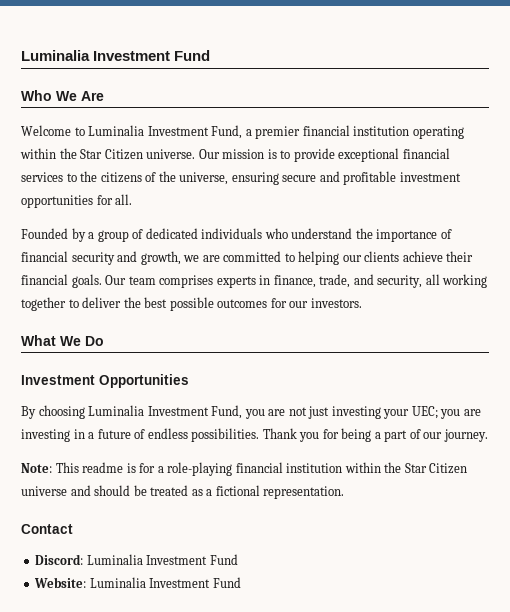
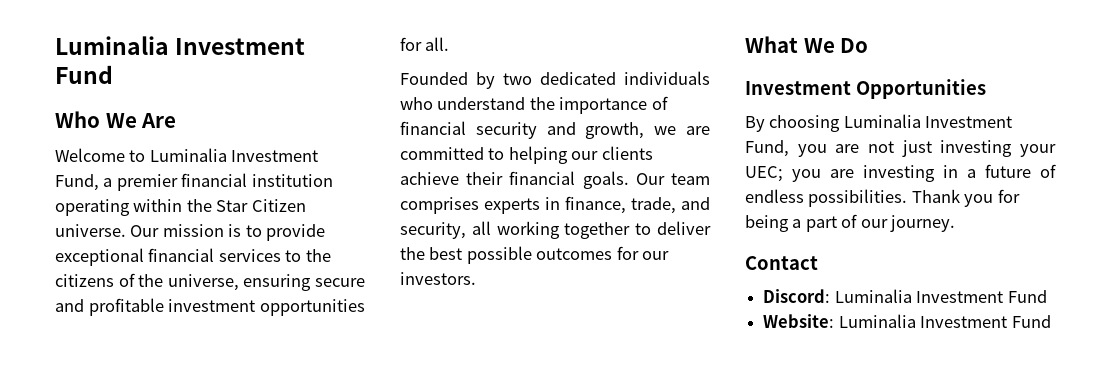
[88,229,144,242] a group of -> [503,73,532,85] two
[21,462,468,476] [21,485,345,499] // Note: This readme is for a role-playing financial institution within the Star Citizen universe and should be treated as a fictional representation. -> (956, 223) none

